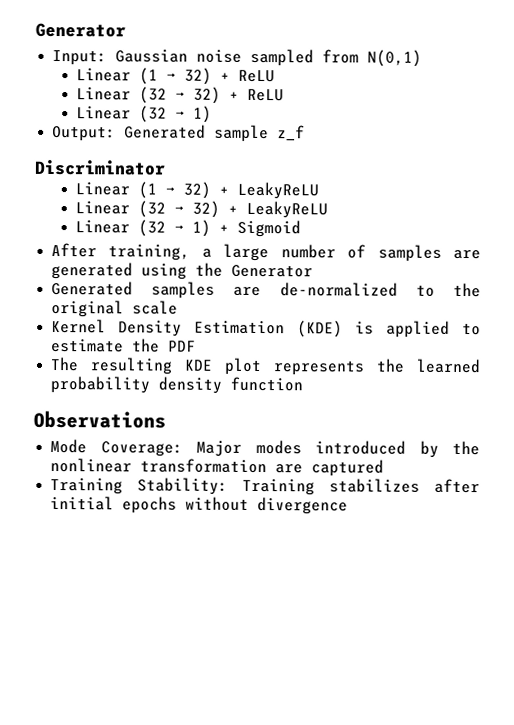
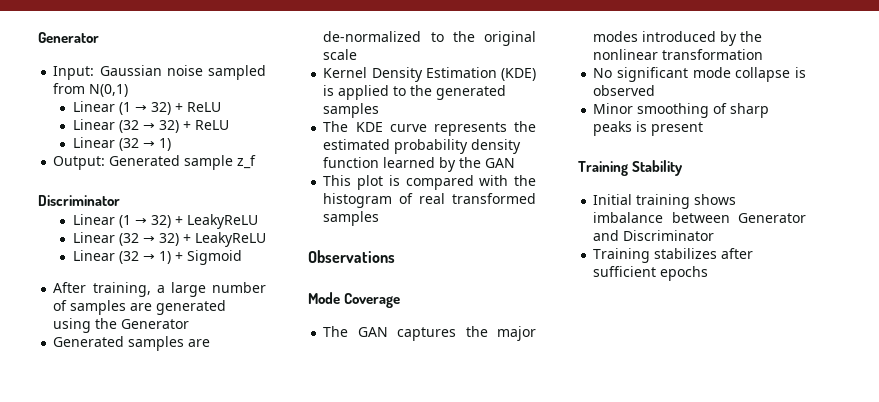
[51,338,197,353] [50,356,263,376] estimate the PDF // The resulting KDE plot -> [410,85,507,100] [323,103,380,118] [323,121,427,132] the generated samples // The KDE curve
[416,358,481,374] learned -> [323,139,391,150] estimated
[33,410,166,429] [50,438,243,457] // Observations // Mode Coverage: Major -> [383,157,516,172] [323,175,536,190] [323,193,536,208] [323,211,380,226] [308,250,395,263] [308,292,401,308] [323,326,536,341] learned by the GAN // This plot is compared with the histogram of real transformed samples // Observations // Mode Coverage // The GAN captures the major
[275,459,385,477] [50,477,480,496] [50,495,349,515] are captured // Training Stability: Training stabilizes after initial epochs without divergence -> [593,67,806,82] [593,85,656,96] [593,103,770,118] [593,121,704,136] [578,160,684,176] [593,194,737,209] [593,212,806,223] [593,230,715,241] [593,248,754,263] [593,266,709,281] // No significant mode collapse is observed // Minor smoothing of sharp peaks is present // Training Stability // Initial training shows imbalance between Generator and Discriminator // Training stabilizes after sufficient epochs

